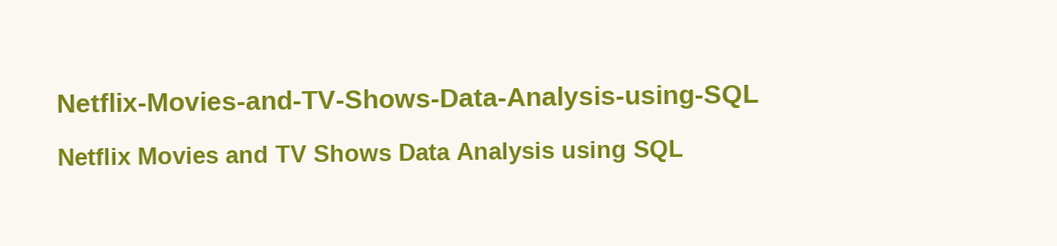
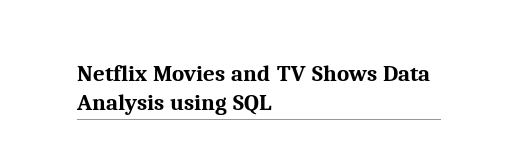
[56,83,759,118] Netflix-Movies-and-TV-Shows-Data-Analysis-using-SQL // -> (77, 73) none

